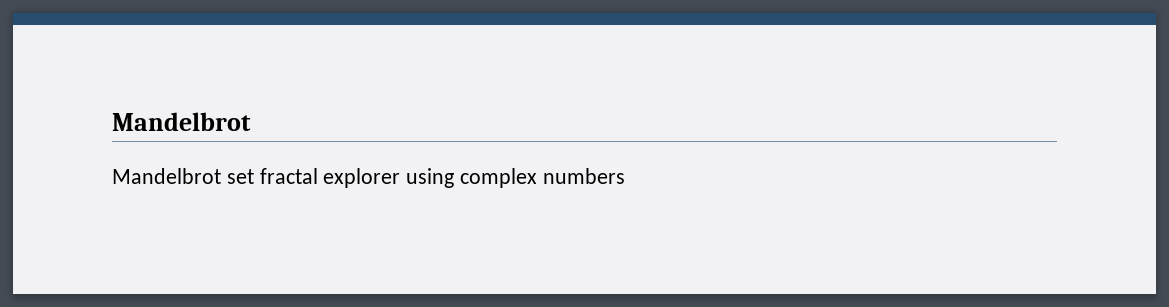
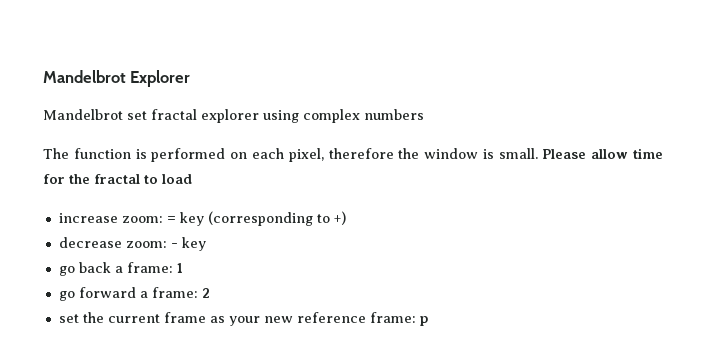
[112,112,251,131] Mandelbrot -> [43,70,191,87] Mandelbrot Explorer
(625, 176) none -> [43,148,663,162] [43,174,192,184] [58,211,346,226] [58,237,206,251] [58,262,183,276] [58,287,210,301] [58,312,428,326] // The function is performed on each pixel, therefore the window is small. Please allow time for the fractal to load // increase zoom: = key (corresponding to +) // decrease zoom: - key // go back a frame: 1 // go forward a frame: 2 // set the current frame as your new reference frame: p

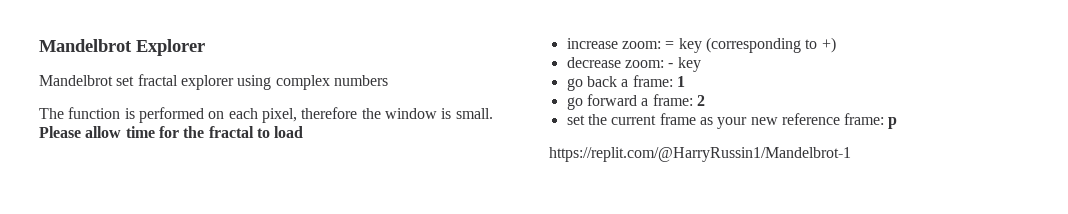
(428, 321) none -> [549,147,851,162] // https://replit.com/@HarryRussin1/Mandelbrot-1

